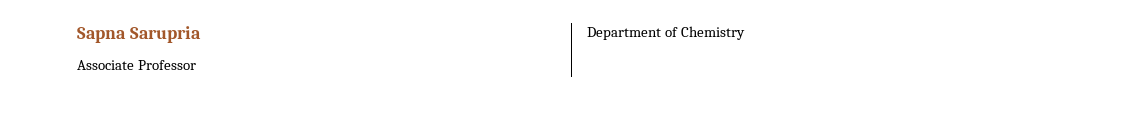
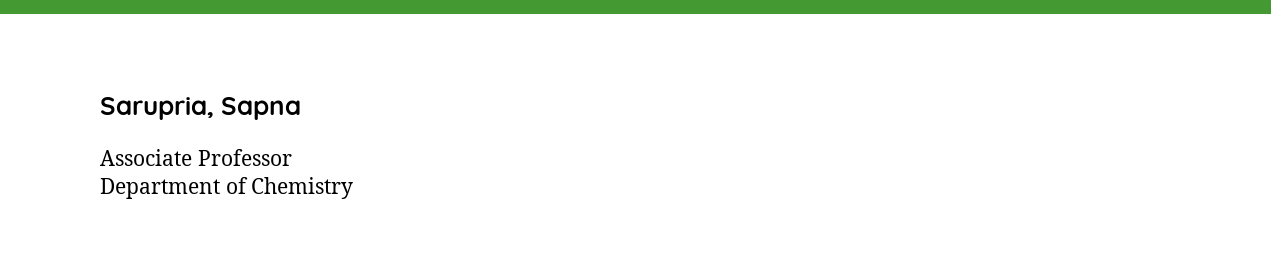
(77, 35) none -> [100,97,214,120] Sarupria,
[129,26,201,43] Sarupria -> (302, 108) none

